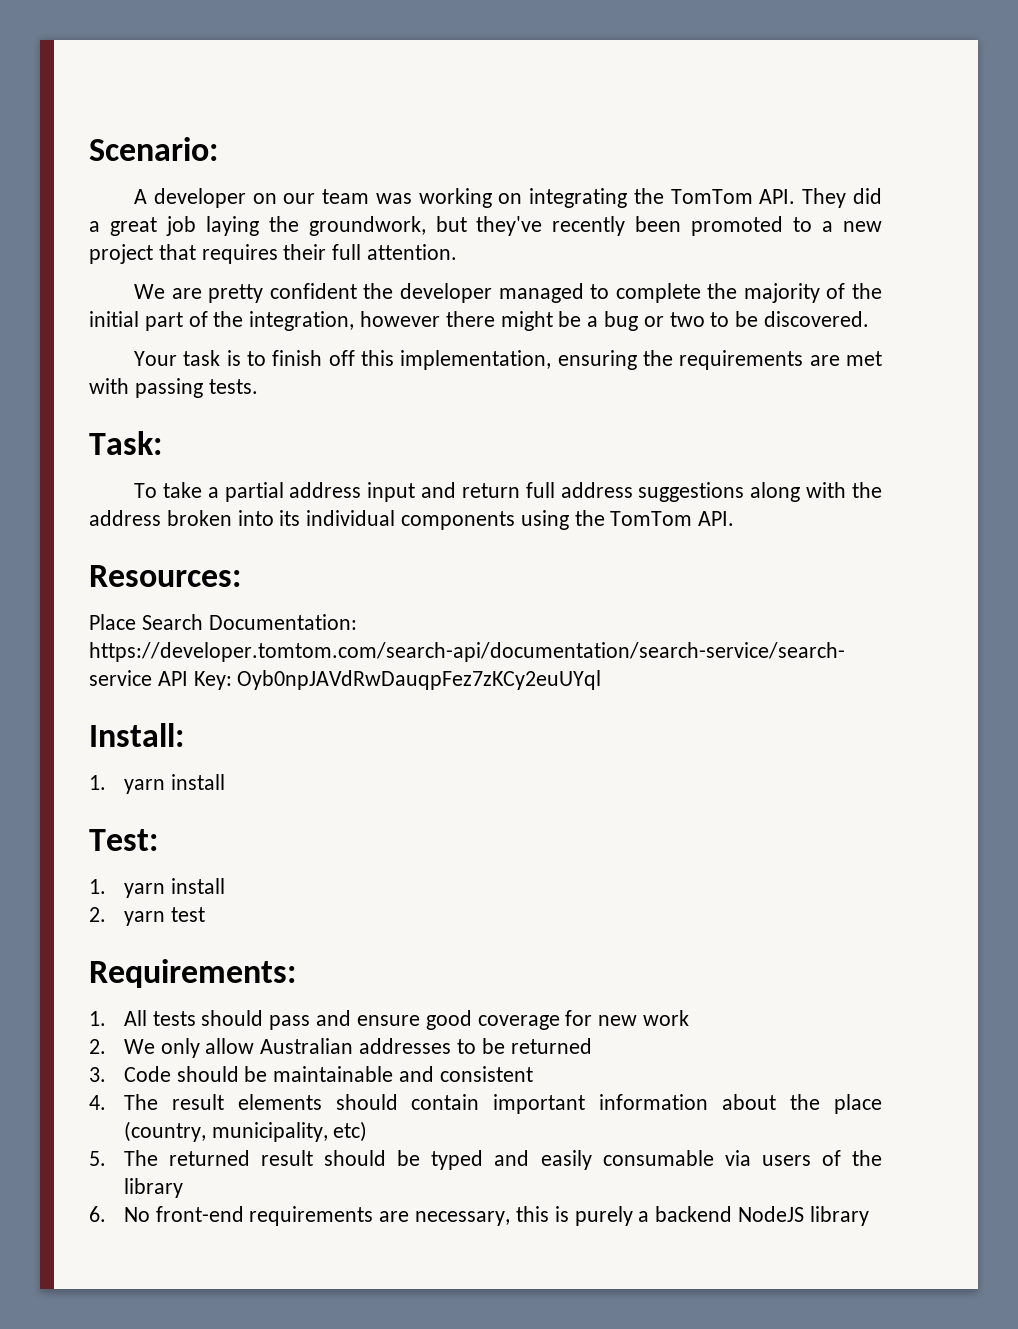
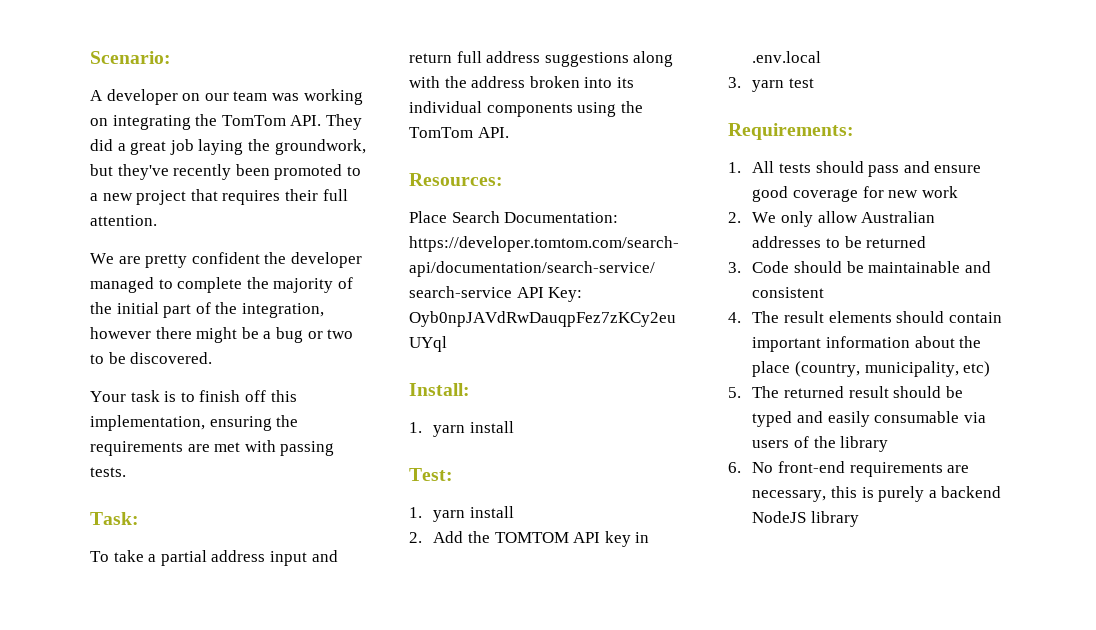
(106, 914) none -> [433,531,650,547] [752,51,822,63] [728,77,741,88] Add the TOMTOM API key in .env.local // 3.

